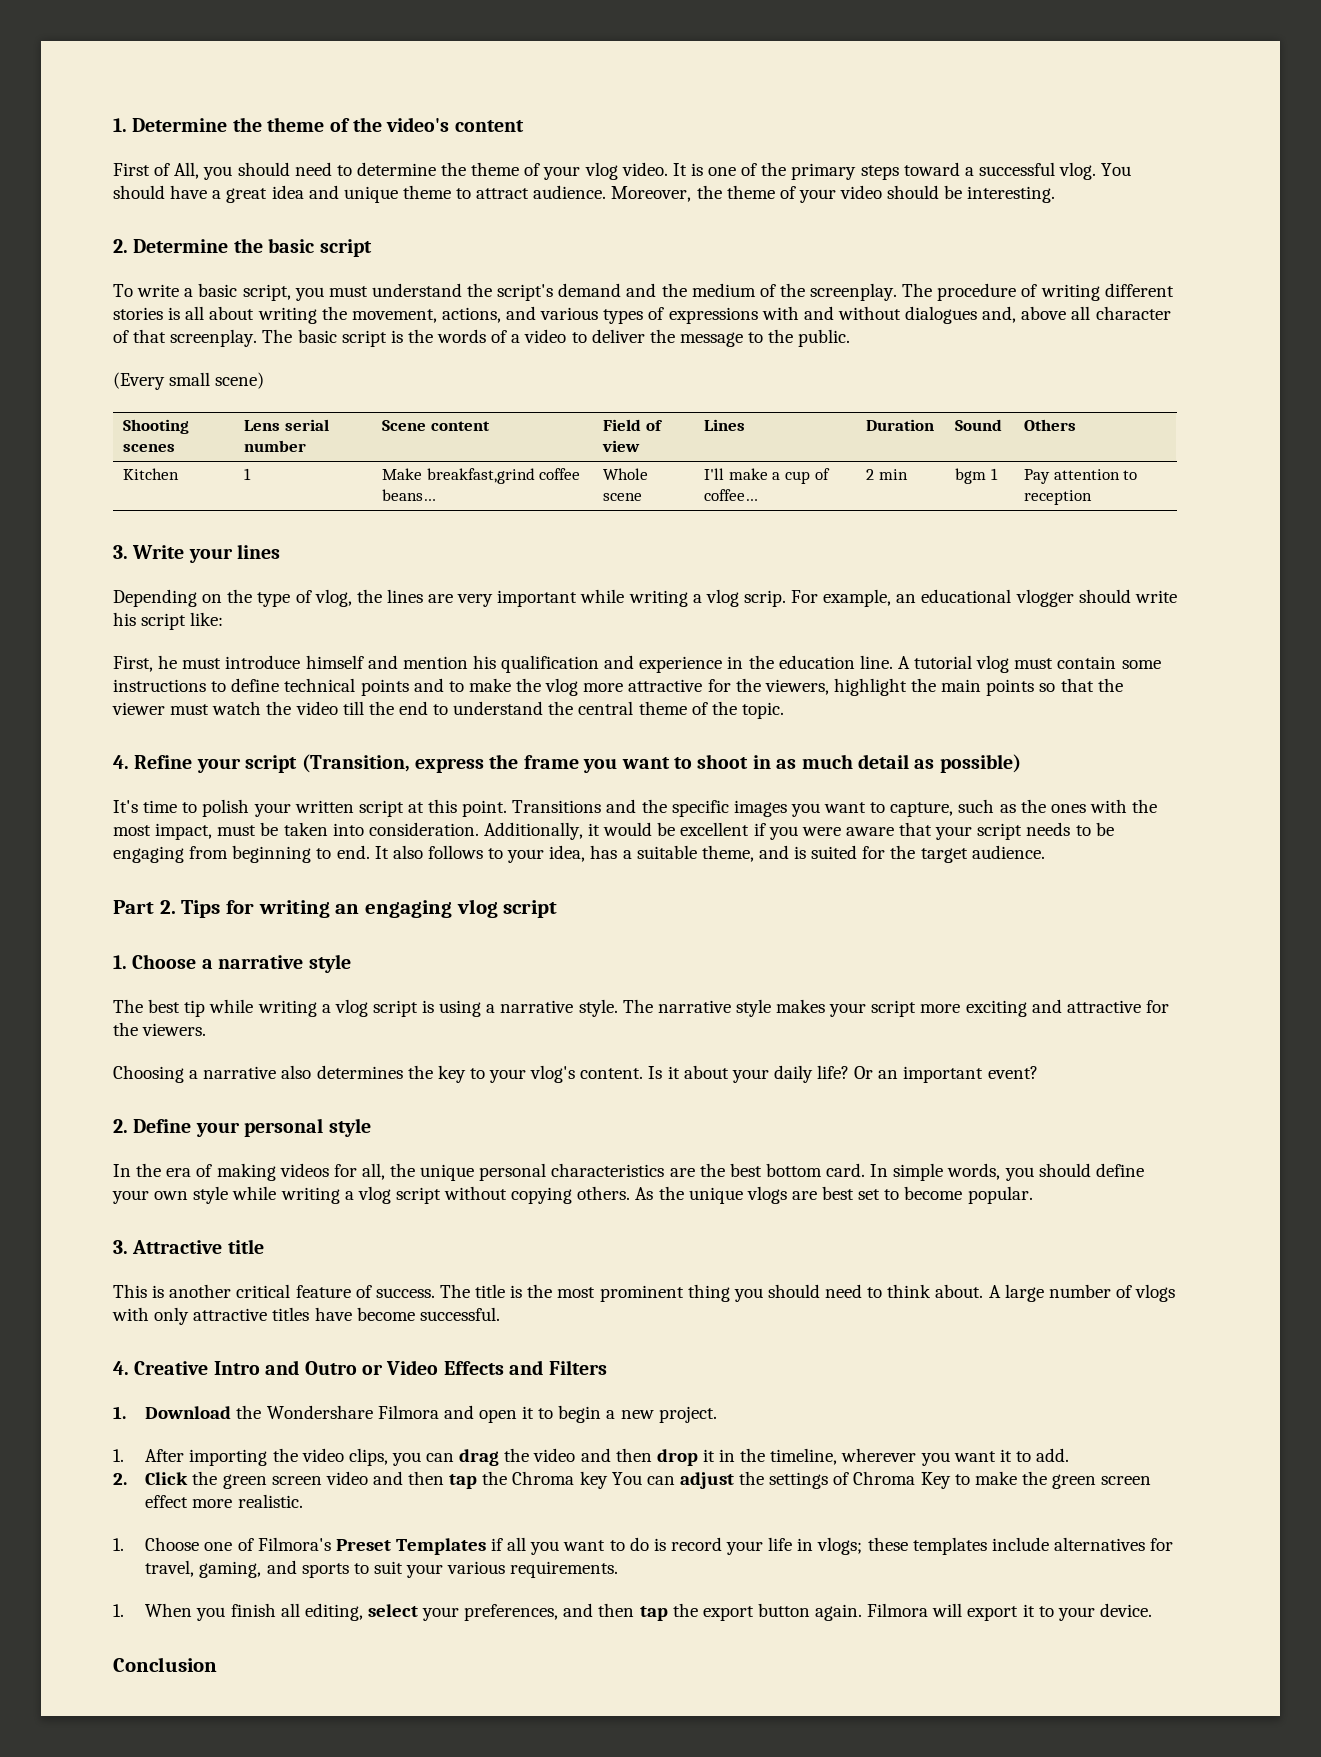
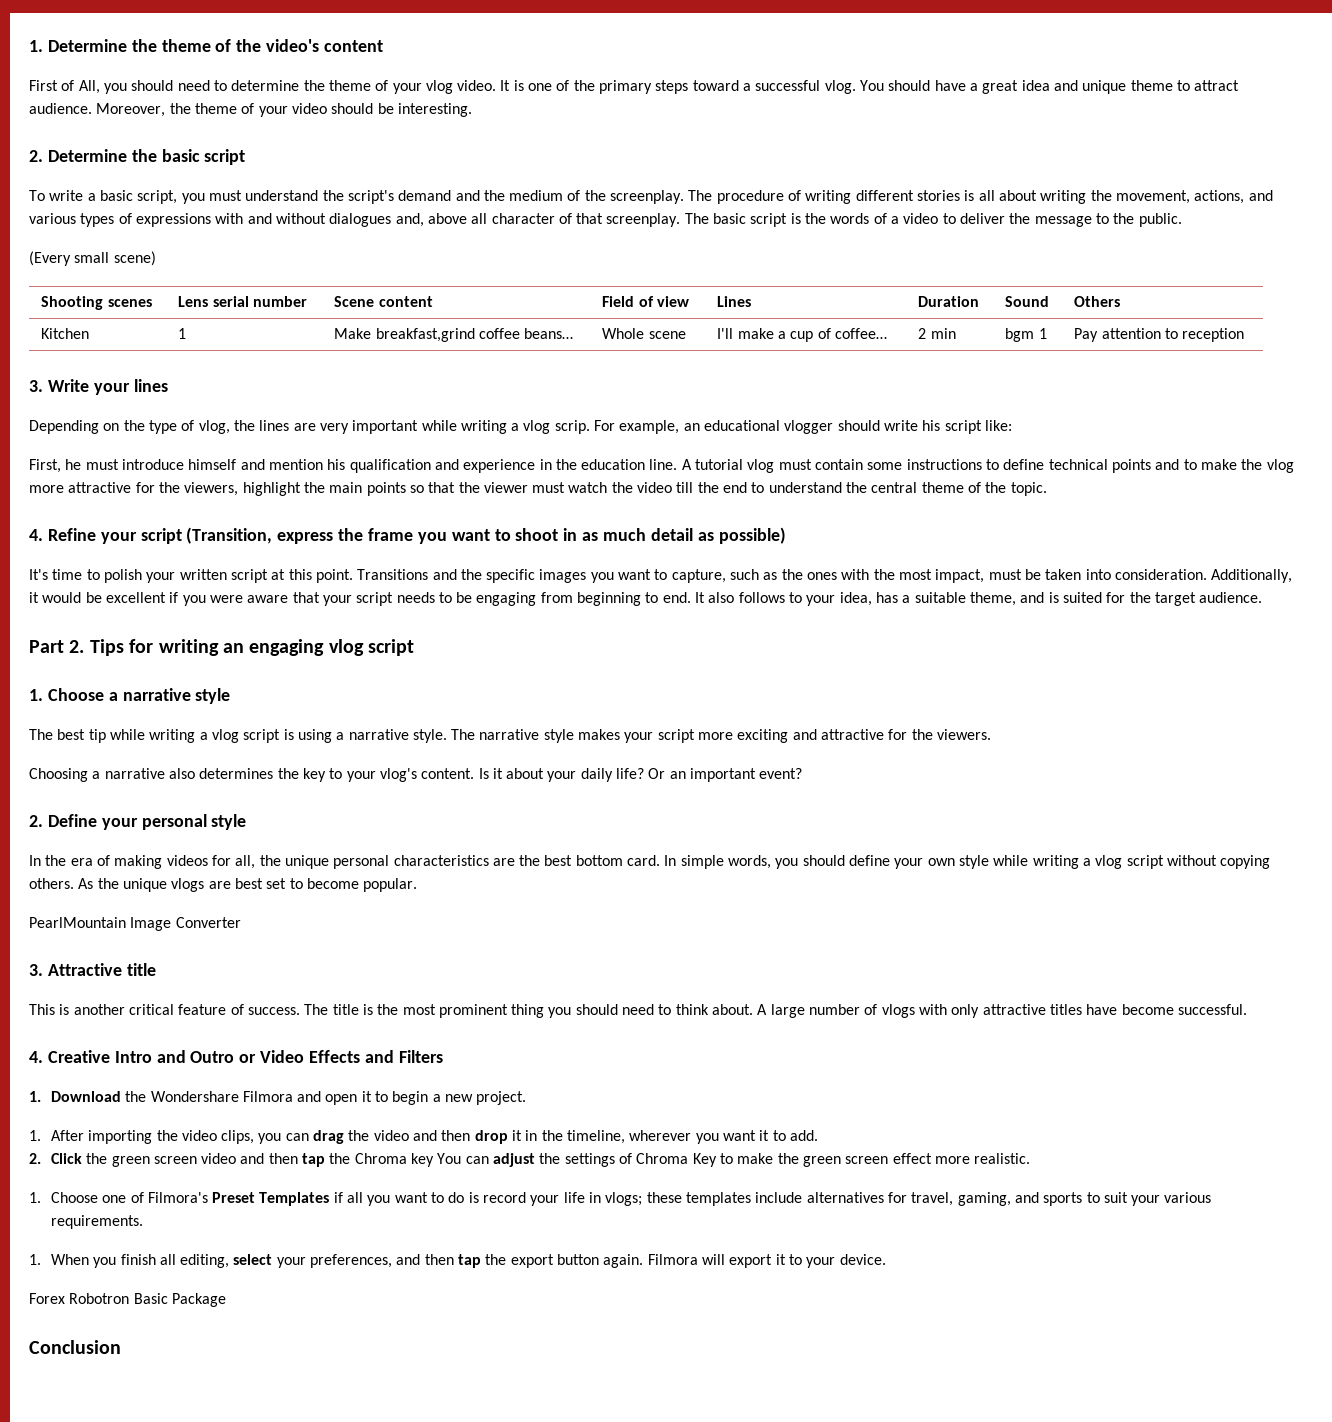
(1033, 1195) none -> [29,917,241,931] // PearlMountain Image Converter
(1152, 1610) none -> [29,1293,226,1307] // Forex Robotron Basic Package

